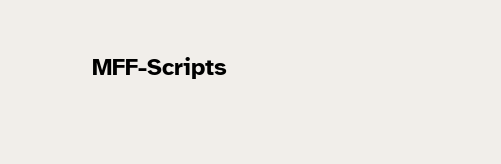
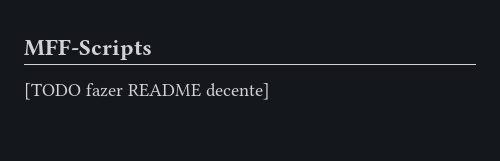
(227, 68) none -> [24,83,270,100] // [TODO fazer README decente]

